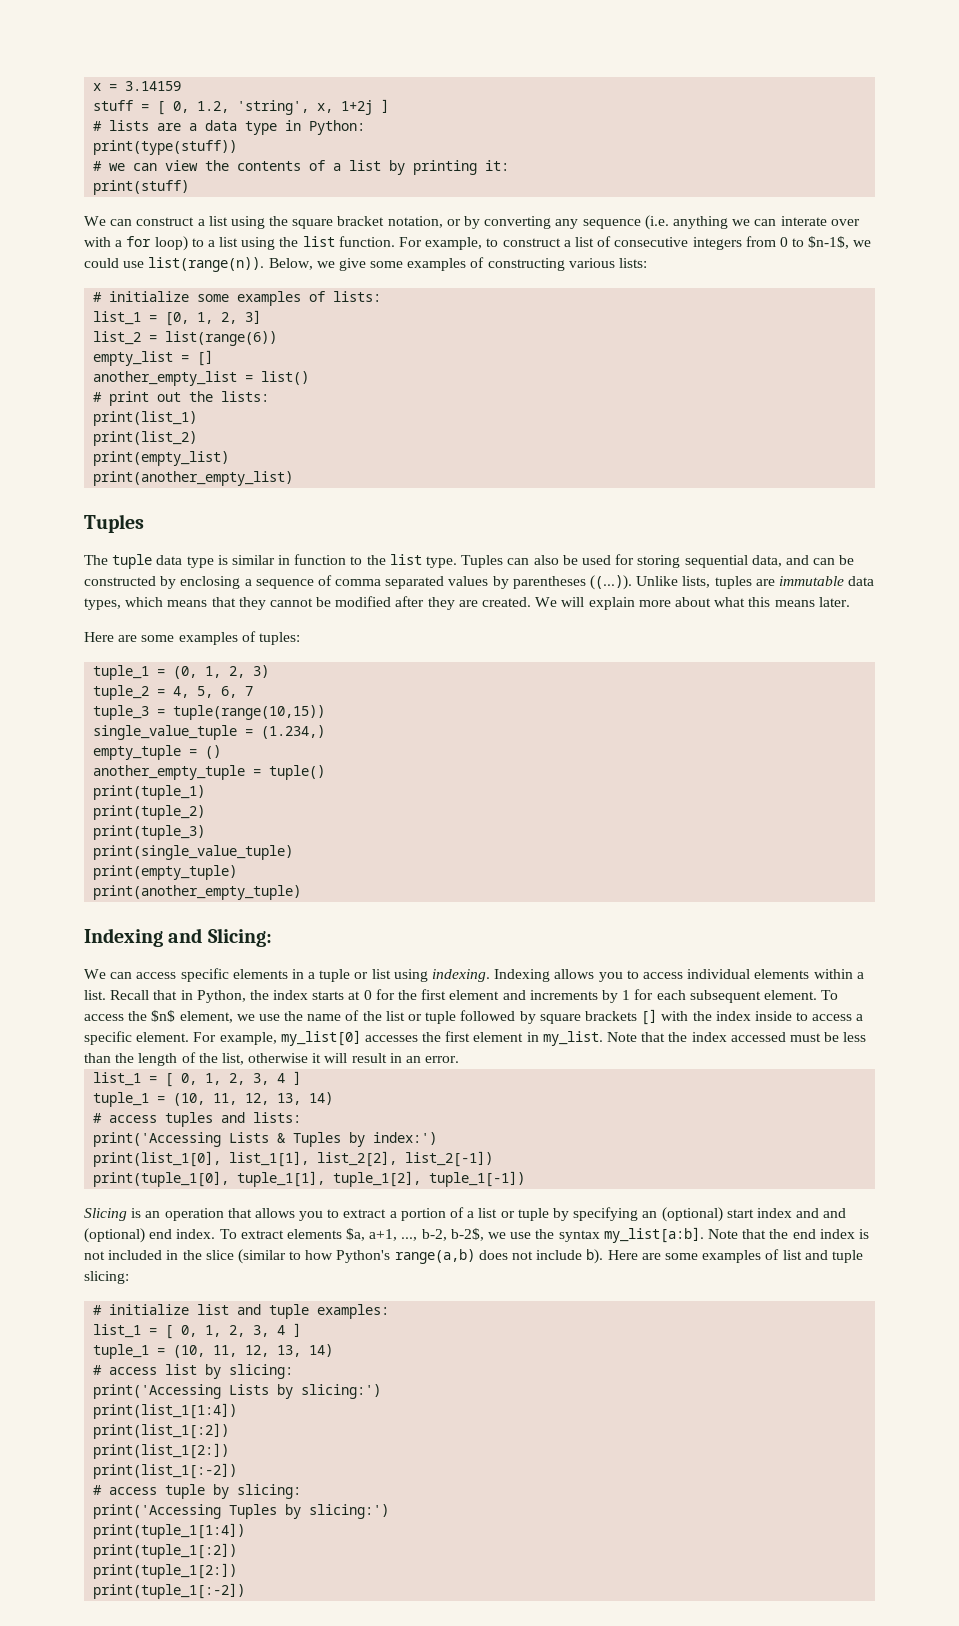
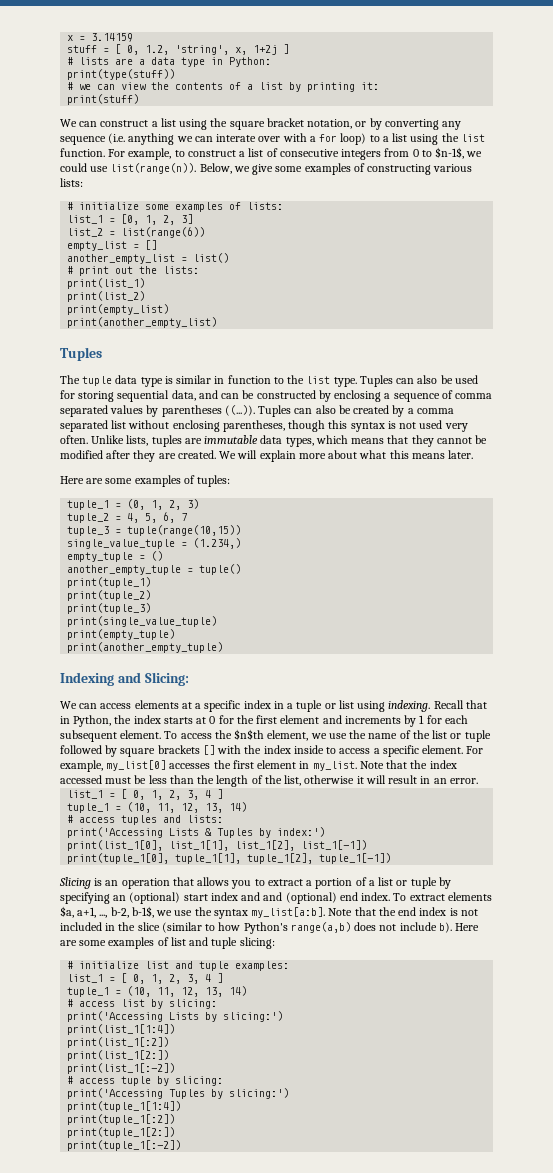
(633, 582) none -> [258,405,454,417] [60,420,468,432] [60,435,88,444] Tuples can also be created by a comma separated list without enclosing parentheses, though this syntax is not used very often.
[180,968,288,982] specific elements -> [134,700,271,712] elements at a specific index
[494,969,864,982] [84,990,106,1000] Indexing allows you to access individual elements within a list. -> (431, 706) none
[151,1010,176,1022] $n$ -> [234,729,265,740] $n$th
[317,1151,494,1167] list_2[2], list_2[-1]) -> [235,840,368,851] list_1[2], list_1[-1])
[450,1228,484,1241] b-2$, -> [131,906,154,918] b-1$,

